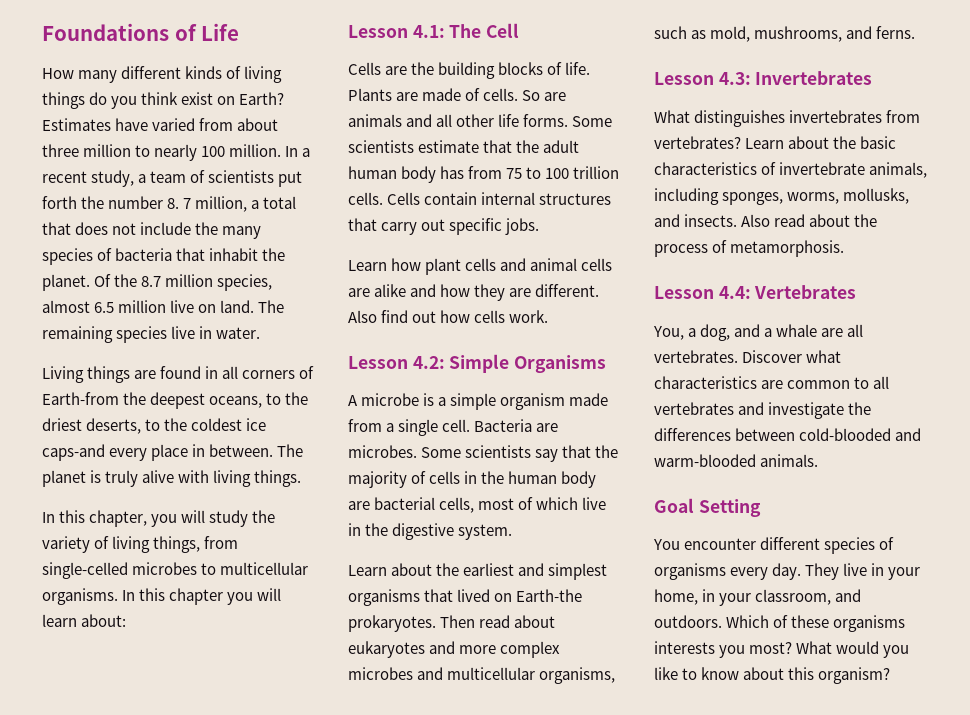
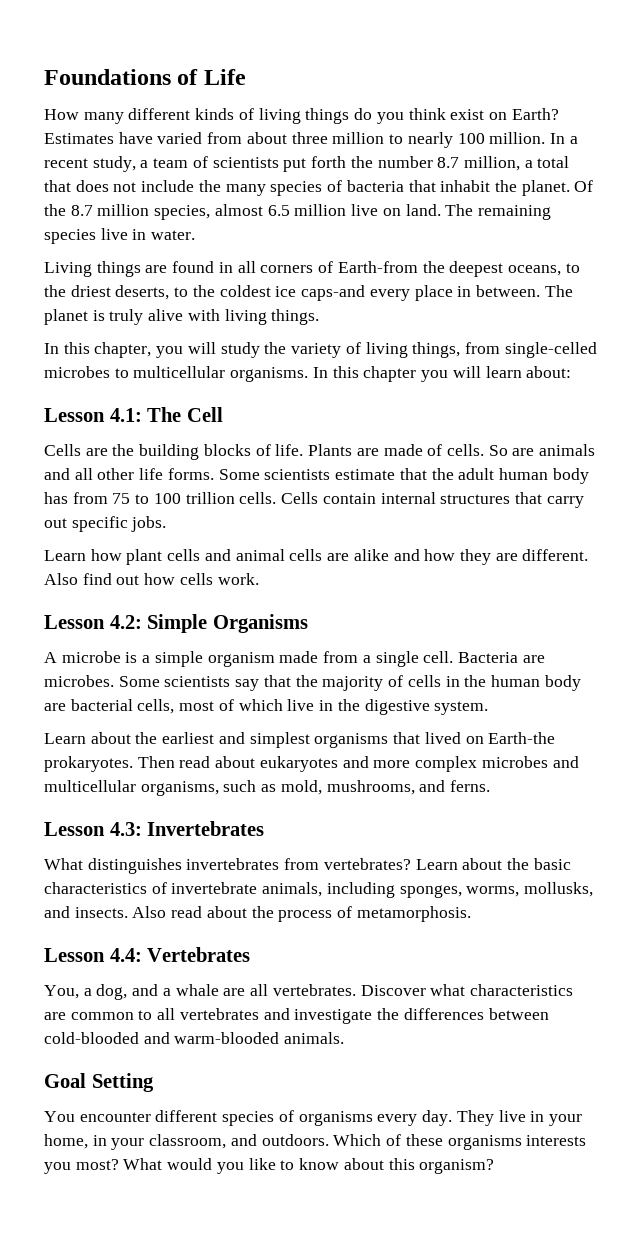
[167,198,192,209] 8. 7 -> [437,157,460,168] 8.7

